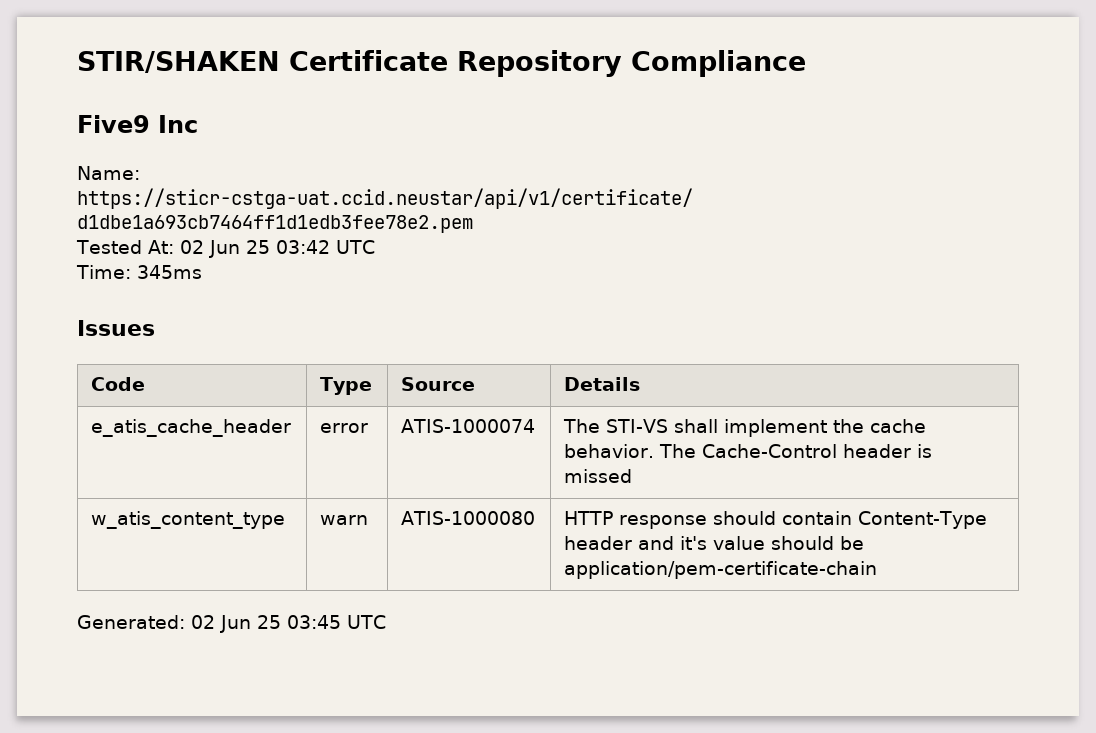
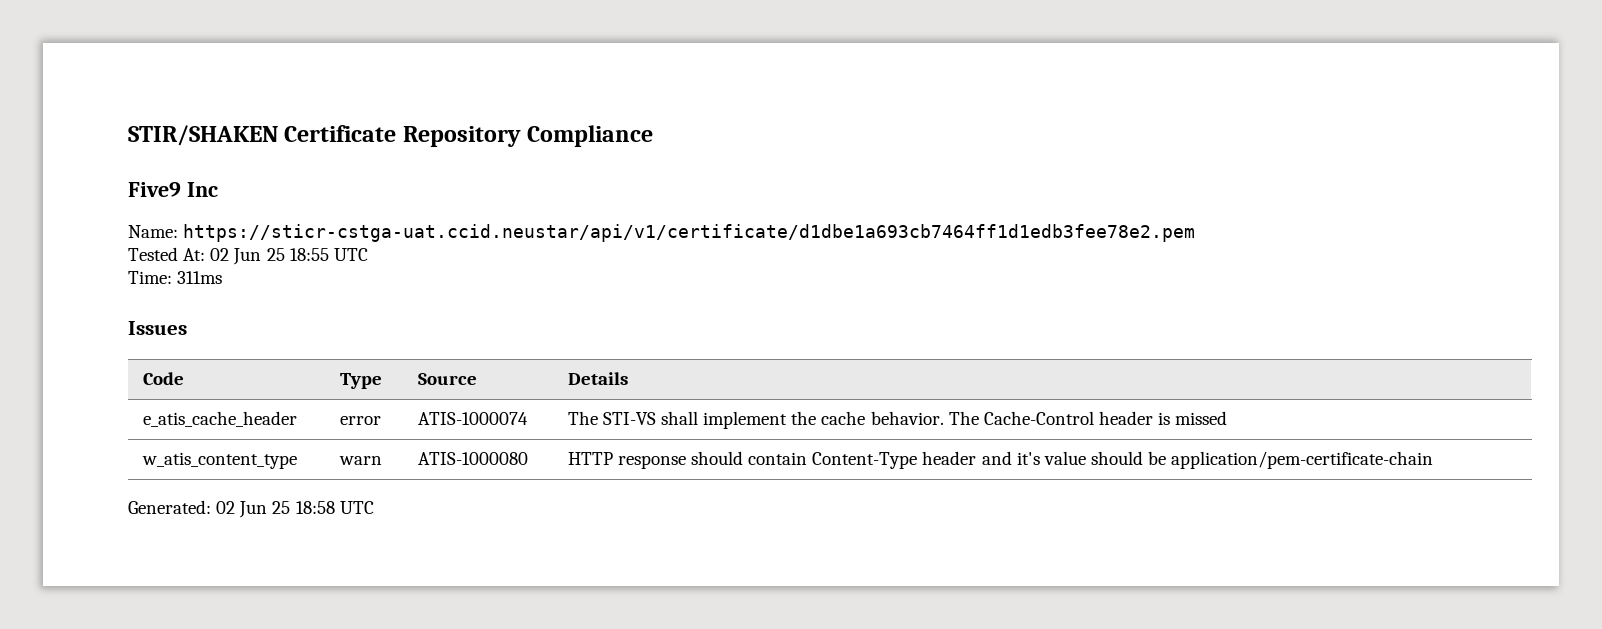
[275,240,330,254] 03:42 -> [289,248,329,261] 18:55
[137,265,202,279] 345ms -> [177,271,223,284] 311ms
[287,615,341,629] 03:45 -> [295,501,335,514] 18:58

